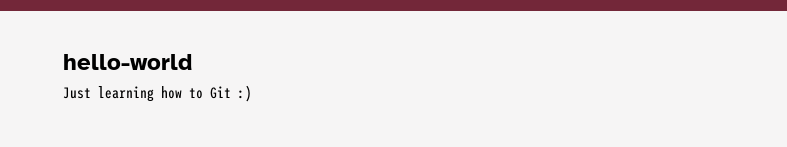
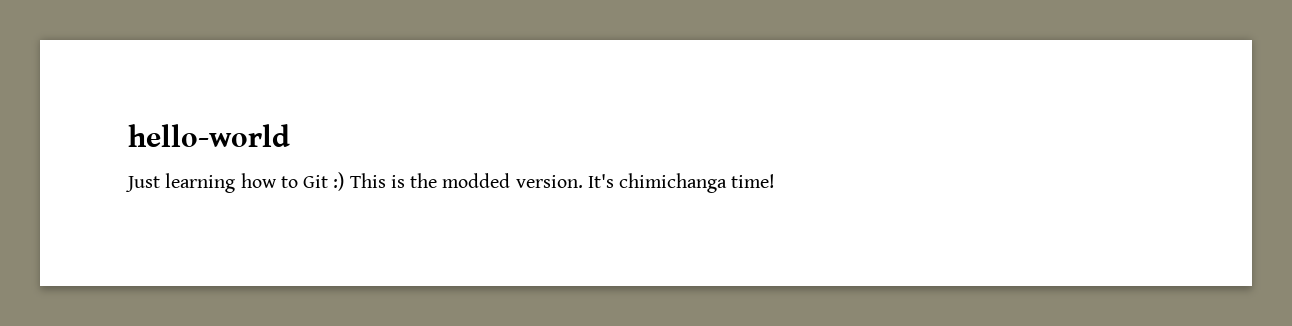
(252, 93) none -> [349,173,776,193] This is the modded version. It's chimichanga time!

